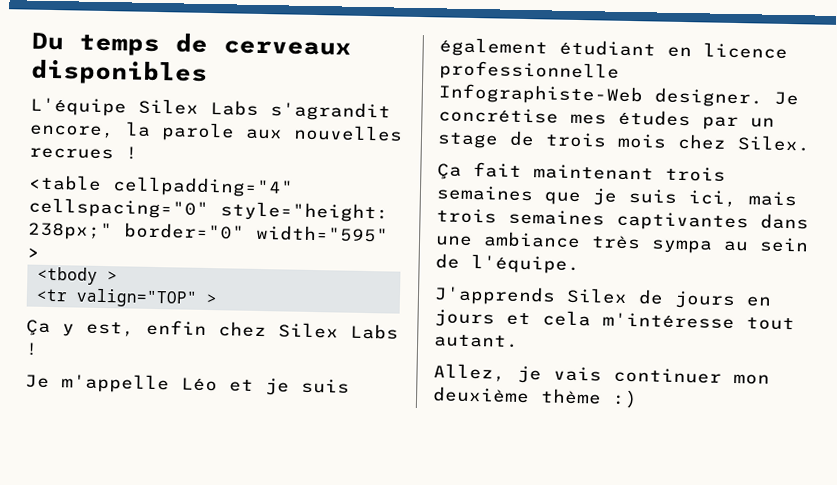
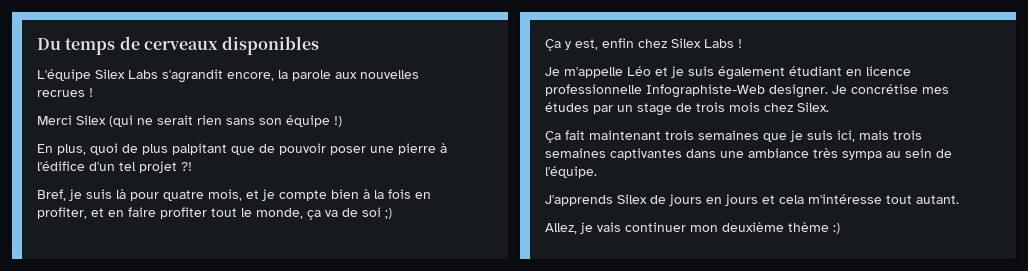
[28,174,294,198] [28,197,389,223] [28,221,389,243] [27,247,40,258] [36,266,118,285] [35,288,217,308] <table cellpadding="4" cellspacing="0" style="height: 238px;" border="0" width="595" > // <tbody > // <tr valign="TOP" > -> [37,115,342,127] [37,143,447,155] [37,161,192,173] [37,189,431,201] [37,207,392,220] Merci Silex (qui ne serait rien sans son équipe !) // En plus, quoi de plus palpitant que de pouvoir poser une pierre à l'édifice d'un tel projet ?! // Bref, je suis là pour quatre mois, et je compte bien à la fois en profiter, et en faire profiter tout le monde, ça va de soi ;)

